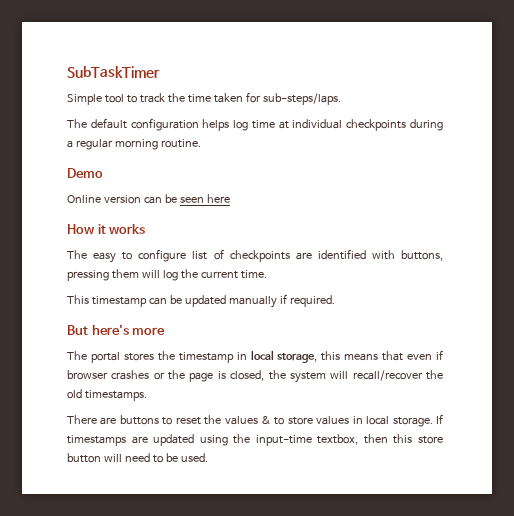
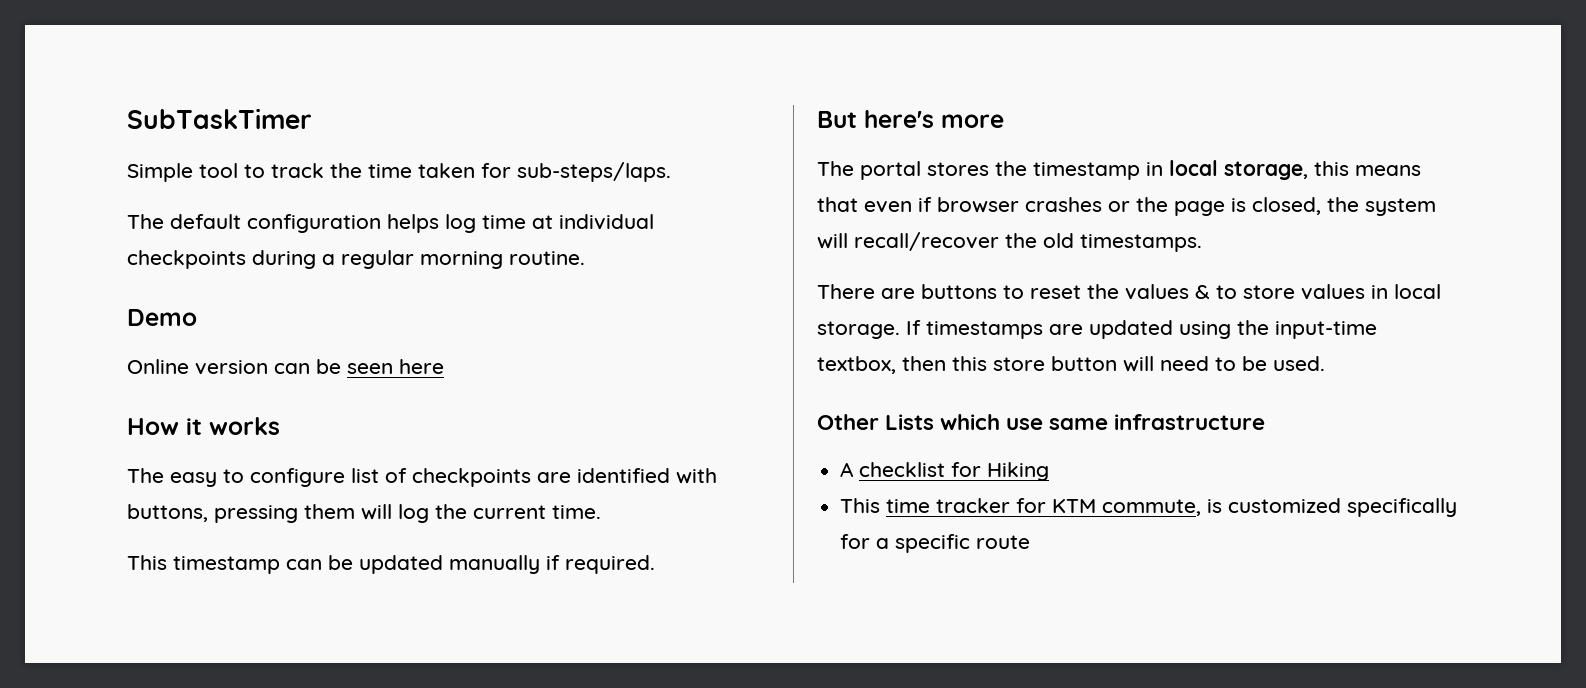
(208, 457) none -> [817,414,1266,430] [840,462,1050,481] [840,498,1458,517] [840,534,1031,553] // Other Lists which use same infrastructure // A checklist for Hiking // This time tracker for KTM commute, is customized specifically for a specific route

